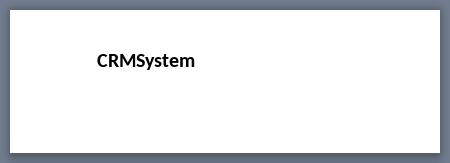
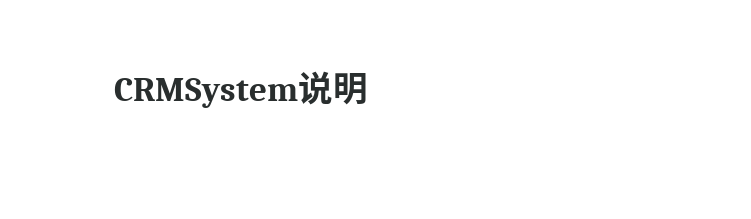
(195, 62) none -> [298,71,368,105] 说明

